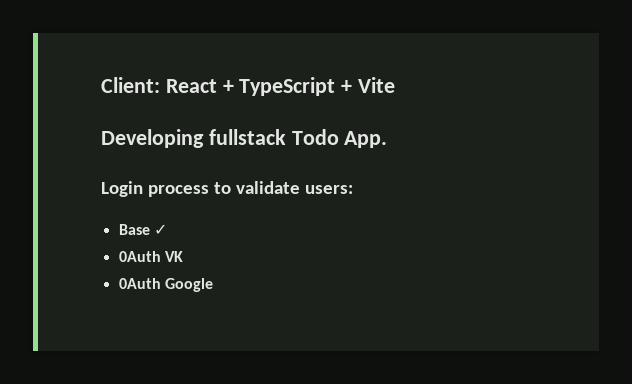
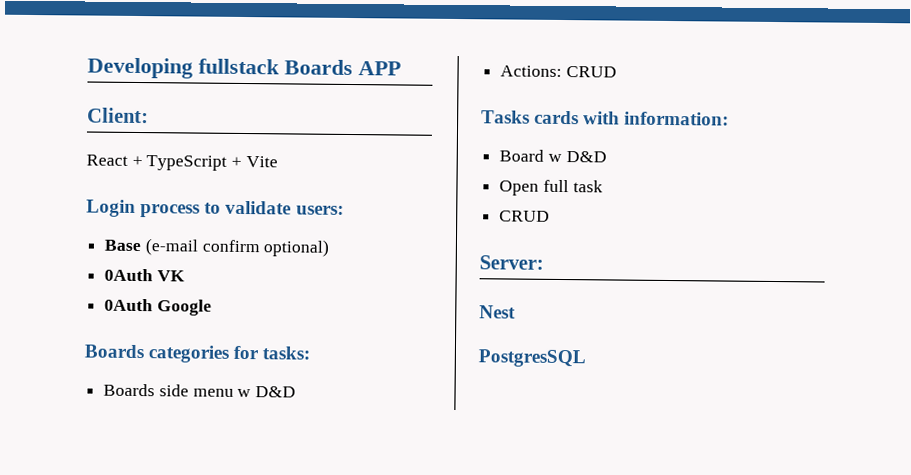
(101, 85) none -> [87,57,401,79] Developing fullstack Boards APP //
(160, 85) none -> (149, 115) //
[101,129,388,148] // Developing fullstack Todo App. -> (278, 162) none
[153,224,167,235] ✓ -> [144,238,330,257] (e-mail confirm optional)
(213, 285) none -> [84,344,311,363] [103,383,297,398] [500,65,617,78] [481,110,730,126] [499,149,607,163] [499,179,603,196] [499,210,551,222] [479,255,544,270] [479,305,516,319] [478,349,586,368] // Boards categories for tasks: // Boards side menu w D&D // Actions: CRUD // Tasks cards with information: // Board w D&D // Open full task // CRUD // Server: // Nest // PostgresSQL

